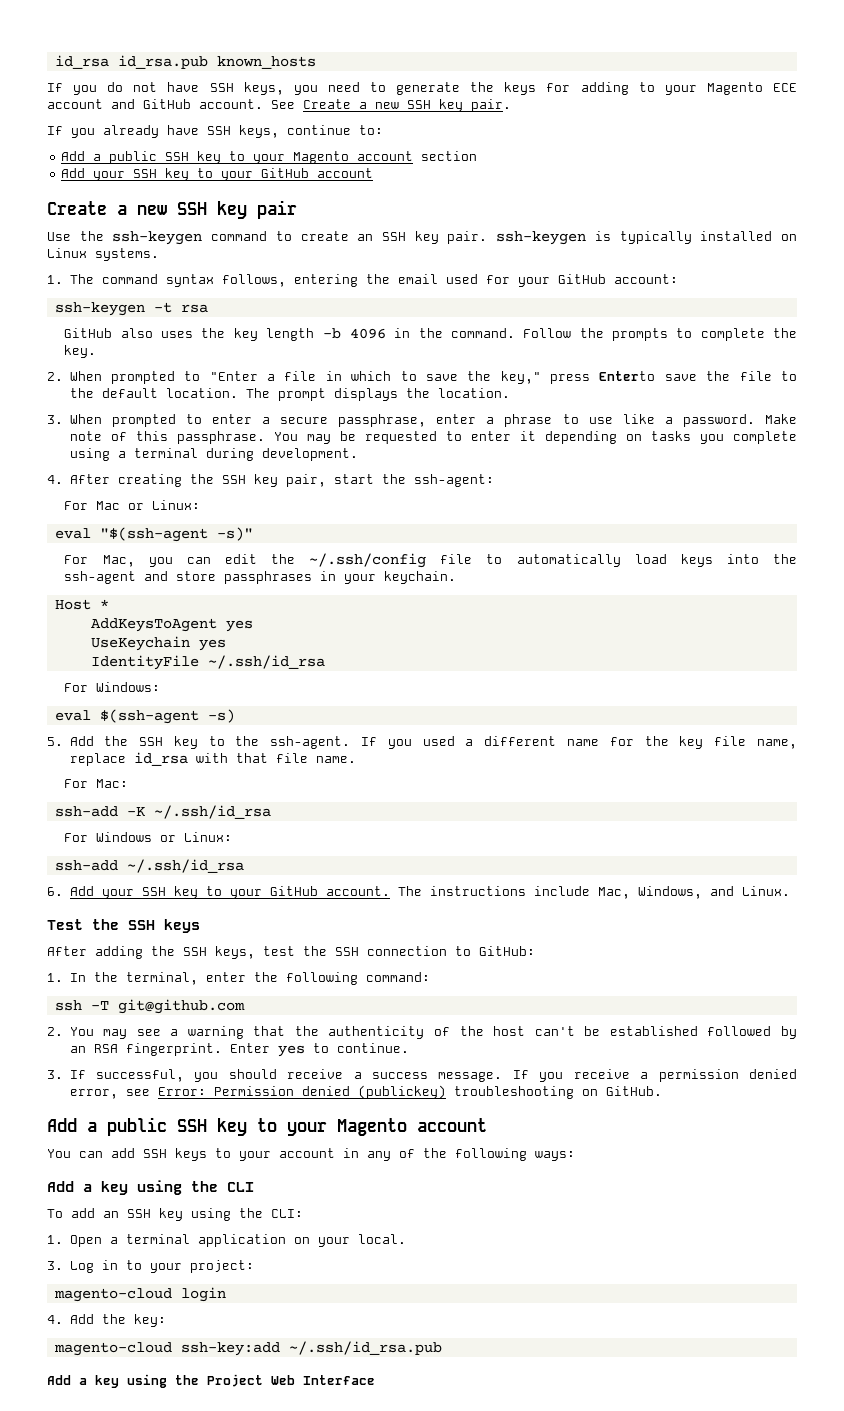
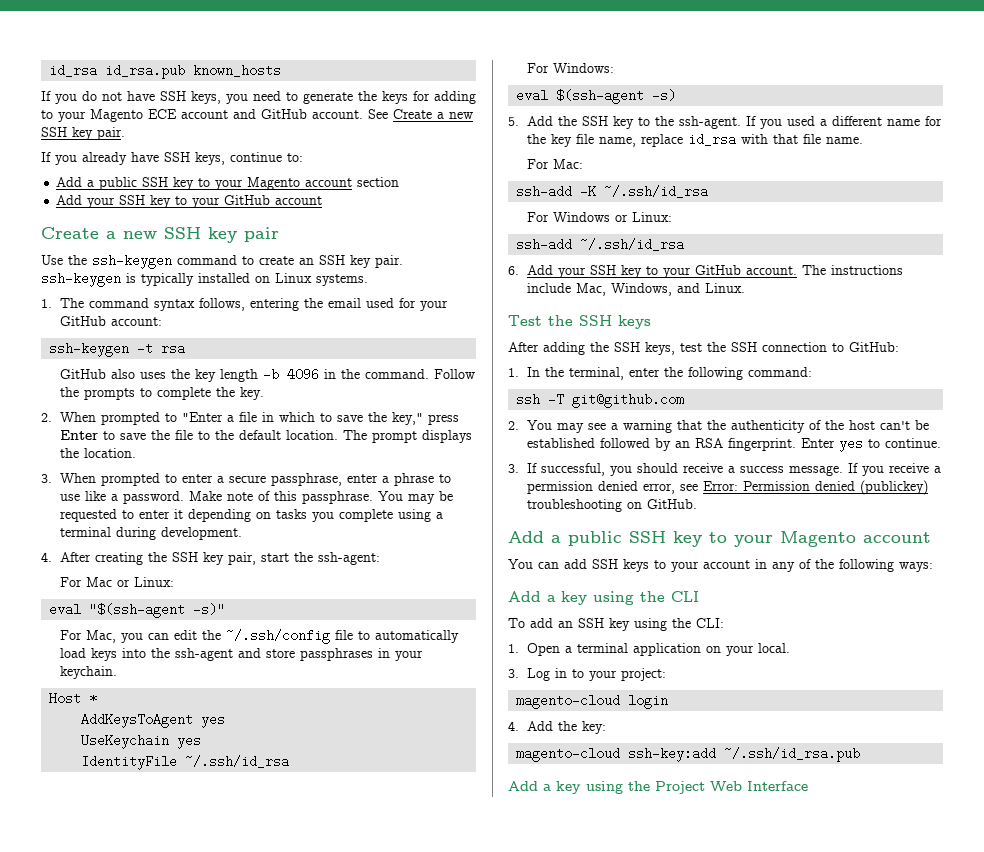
[599,371,656,381] Enterto -> [60,430,116,440] Enter to

